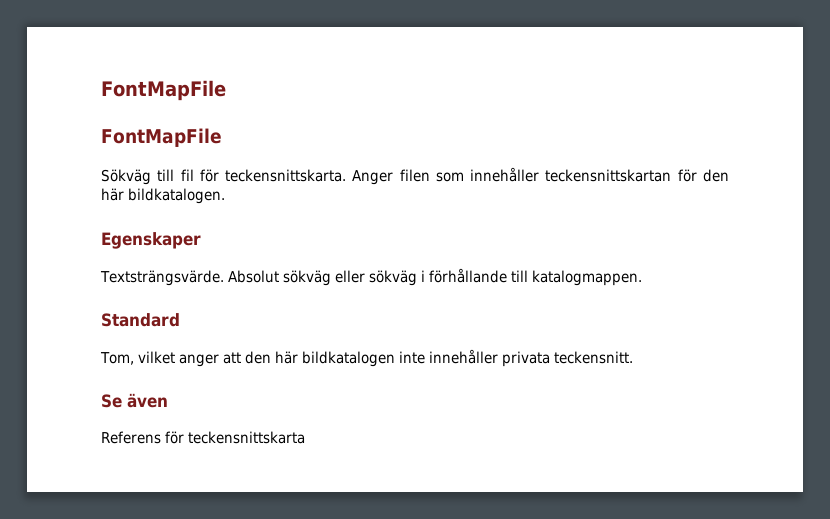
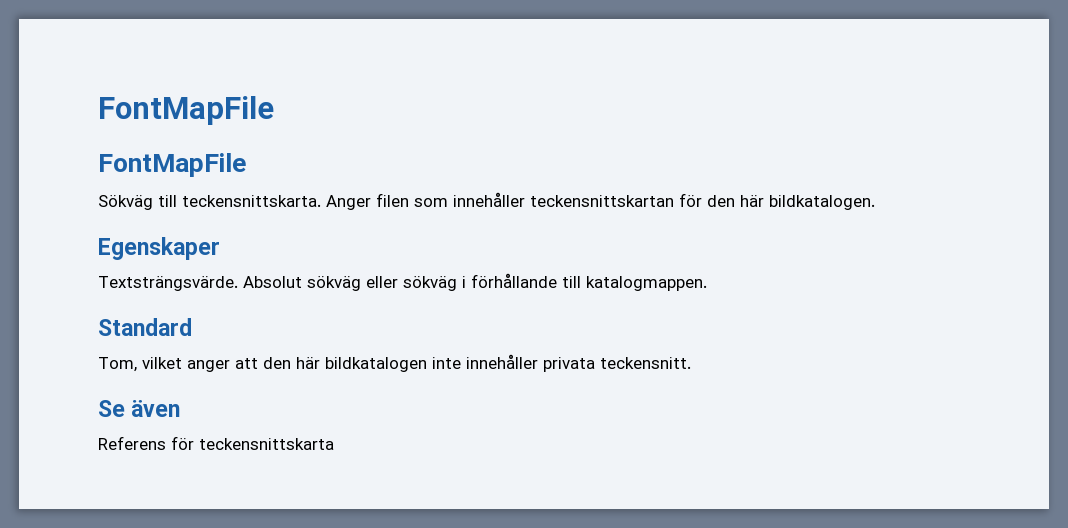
[180,169,219,182] fil för -> (177, 201) none

